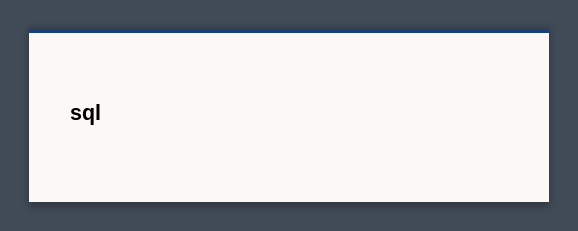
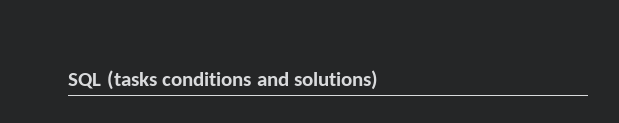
[70,104,101,125] sql -> [68,70,379,90] SQL (tasks conditions and solutions)

